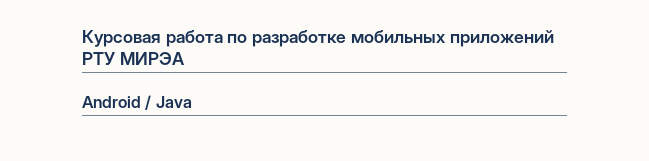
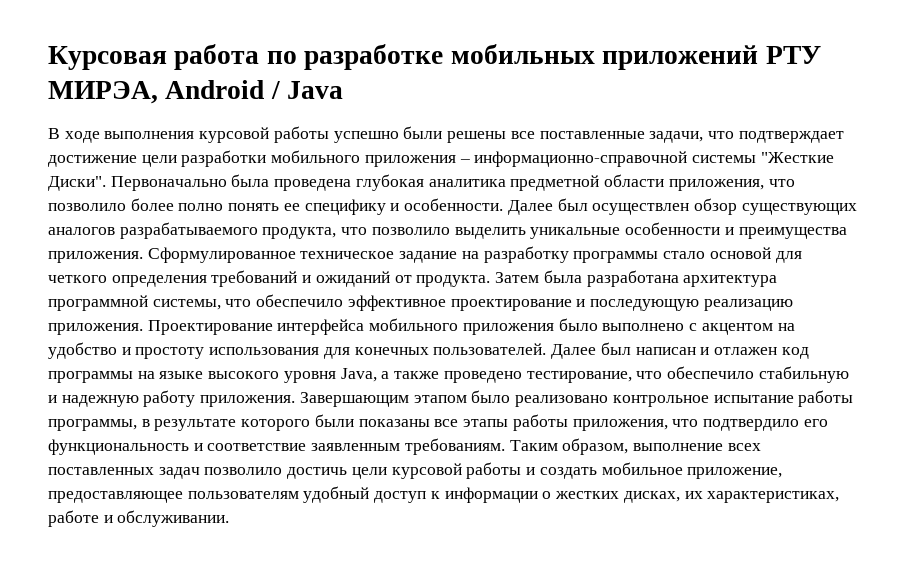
[119,52,185,65] МИРЭА // -> [48,81,158,104] МИРЭА,
(192, 102) none -> [48,126,844,143] [48,150,834,167] [48,174,795,191] [48,198,857,215] [48,222,847,239] [48,246,802,263] [48,270,778,287] [48,294,793,311] [48,318,795,335] [48,342,809,359] [48,366,849,383] [48,390,854,407] [48,414,828,431] [48,438,761,455] [48,462,783,479] [48,486,840,503] [48,510,230,527] // В ходе выполнения курсовой работы успешно были решены все поставленные задачи, что подтверждает достижение цели разработки мобильного приложения – информационно-справочной системы "Жесткие Диски". Первоначально была проведена глубокая аналитика предметной области приложения, что позволило более полно понять ее специфику и особенности. Далее был осуществлен обзор существующих аналогов разрабатываемого продукта, что позволило выделить уникальные особенности и преимущества приложения. Сформулированное техническое задание на разработку программы стало основой для четкого определения требований и ожиданий от продукта. Затем была разработана архитектура программной системы, что обеспечило эффективное проектирование и последующую реализацию приложения. Проектирование интерфейса мобильного приложения было выполнено с акцентом на удобство и простоту использования для конечных пользователей. Далее был написан и отлажен код программы на языке высокого уровня Java, а также проведено тестирование, что обеспечило стабильную и надежную работу приложения. Завершающим этапом было реализовано контрольное испытание работы программы, в результате которого были показаны все этапы работы приложения, что подтвердило его функциональность и соответствие заявленным требованиям. Таким образом, выполнение всех поставленных задач позволило достичь цели курсовой работы и создать мобильное приложение, предоставляющее пользователям удобный доступ к информации о жестких дисках, их характеристиках, работе и обслуживании.

